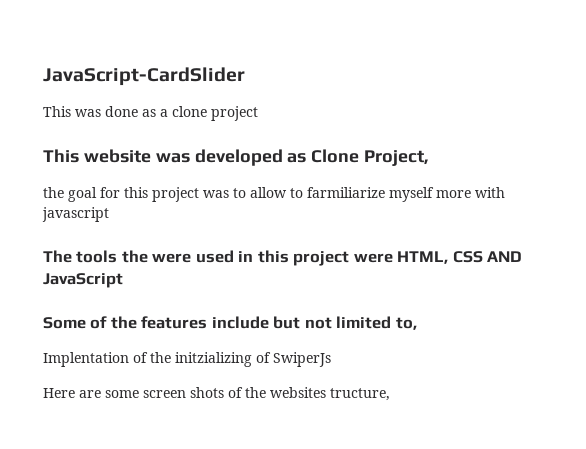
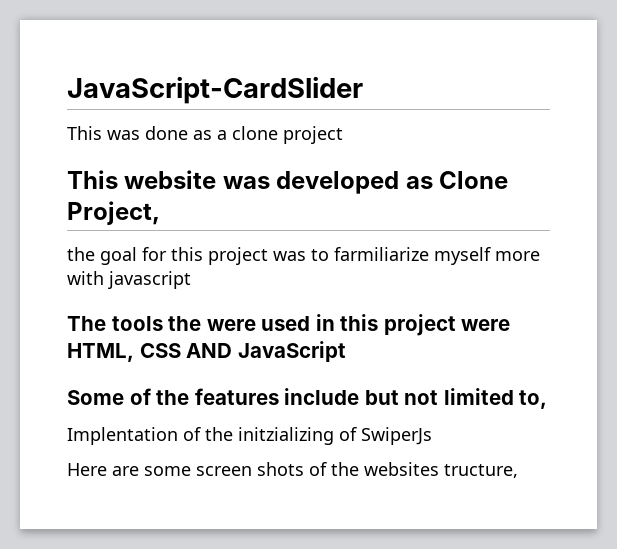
[250,187,303,198] allow to -> (329, 255) none

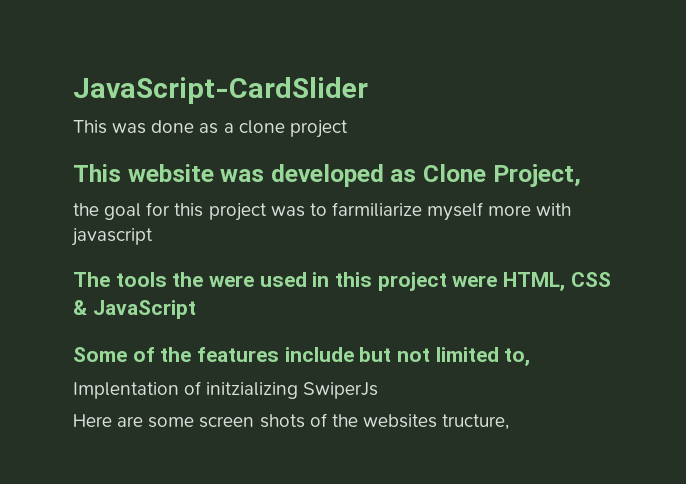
[186,343,233,358] AND -> [73,300,87,315] &
[205,427,357,445] the initzializing of -> [206,382,299,399] initzializing

